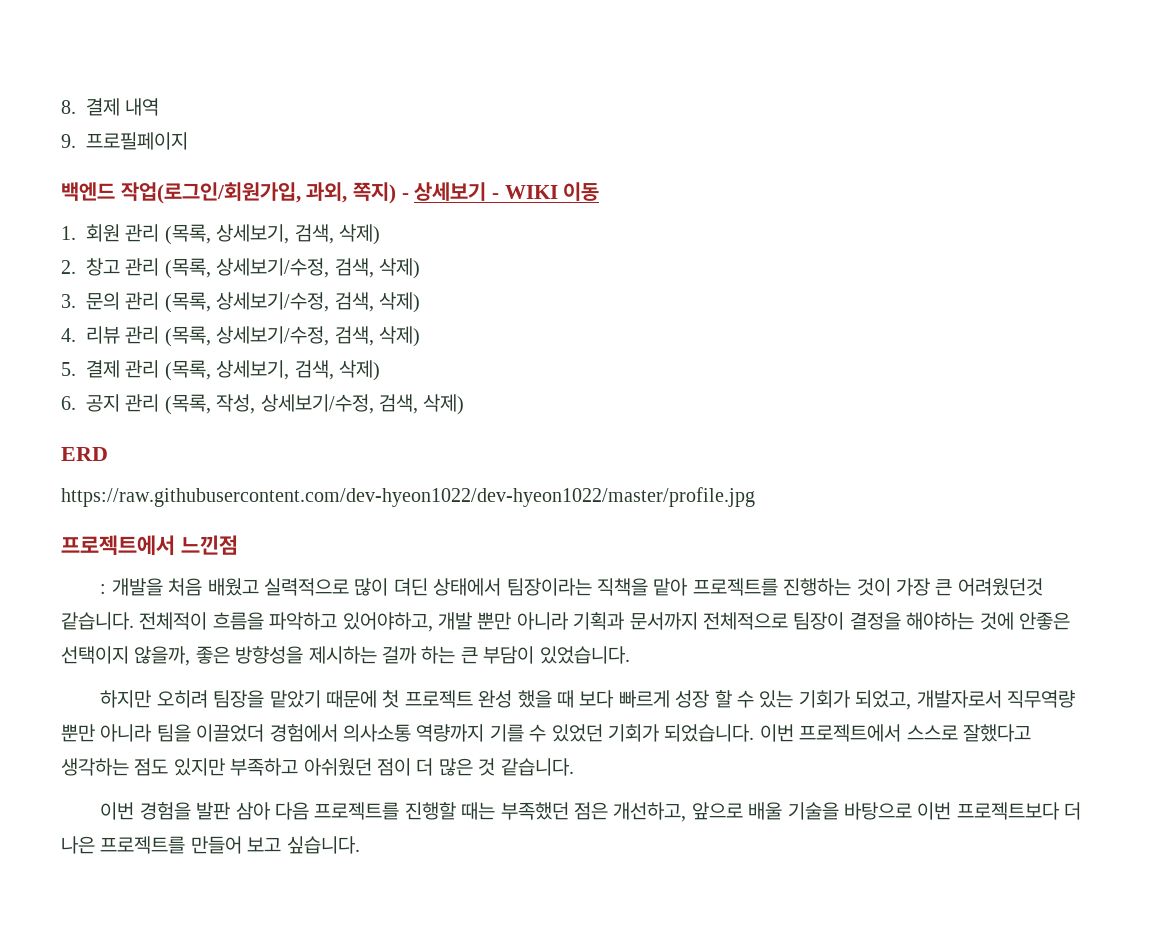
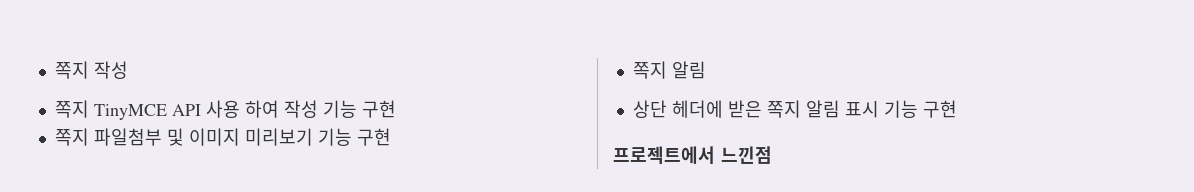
[61,98,160,116] [61,132,188,150] [61,182,600,204] [61,224,380,245] [61,258,420,279] [61,292,420,313] [61,326,420,347] [61,360,380,381] [61,394,465,415] [61,447,108,461] [61,487,755,507] [61,535,238,556] [100,578,1043,596] [61,612,1070,632] [61,646,630,666] [100,690,1075,710] [61,724,1031,742] [61,758,574,776] [100,802,1082,822] [61,836,360,854] 8. 결제 내역 // 9. 프로필페이지 // 백엔드 작업(로그인/회원가입, 과외, 쪽지) - 상세보기 - WIKI 이동 // 1. 회원 관리 (목록, 상세보기, 검색, 삭제) // 2. 창고 관리 (목록, 상세보기/수정, 검색, 삭제) // 3. 문의 관리 (목록, 상세보기/수정, 검색, 삭제) // 4. 리뷰 관리 (목록, 상세보기/수정, 검색, 삭제) // 5. 결제 관리 (목록, 상세보기, 검색, 삭제) // 6. 공지 관리 (목록, 작성, 상세보기/수정, 검색, 삭제) // ERD // https://raw.githubusercontent.com/dev-hyeon1022/dev-hyeon1022/master/profile.jpg // 프로젝트에서 느낀점 // : 개발을 처음 배웠고 실력적으로 많이 뎌딘 상태에서 팀장이라는 직책을 맡아 프로젝트를 진행하는 것이 가장 큰 어려웠던것 같습니다. 전체적이 흐름을 파악하고 있어야하고, 개발 뿐만 아니라 기획과 문서까지 전체적으로 팀장이 결정을 해야하는 것에 안좋은 선택이지 않을까, 좋은 방향성을 제시하는 걸까 하는 큰 부담이 있었습니다. // 하지만 오히려 팀장을 맡았기 때문에 첫 프로젝트 완성 했을 때 보다 빠르게 성장 할 수 있는 기회가 되었고, 개발자로서 직무역량 뿐만 아니라 팀을 이끌었더 경험에서 의사소통 역량까지 기를 수 있었던 기회가 되었습니다. 이번 프로젝트에서 스스로 잘했다고 생각하는 점도 있지만 부족하고 아쉬웠던 점이 더 많은 것 같습니다. // 이번 경험을 발판 삼아 다음 프로젝트를 진행할 때는 부족했던 점은 개선하고, 앞으로 배울 기술을 바탕으로 이번 프로젝트보다 더 나은 프로젝트를 만들어 보고 싶습니다. -> [54,61,128,79] [54,100,396,120] [54,128,391,146] [632,61,706,79] [632,100,957,118] [613,146,772,164] 쪽지 작성 // 쪽지 TinyMCE API 사용 하여 작성 기능 구현 // 쪽지 파일첨부 및 이미지 미리보기 기능 구현 // 쪽지 알림 // 상단 헤더에 받은 쪽지 알림 표시 기능 구현 // 프로젝트에서 느낀점

